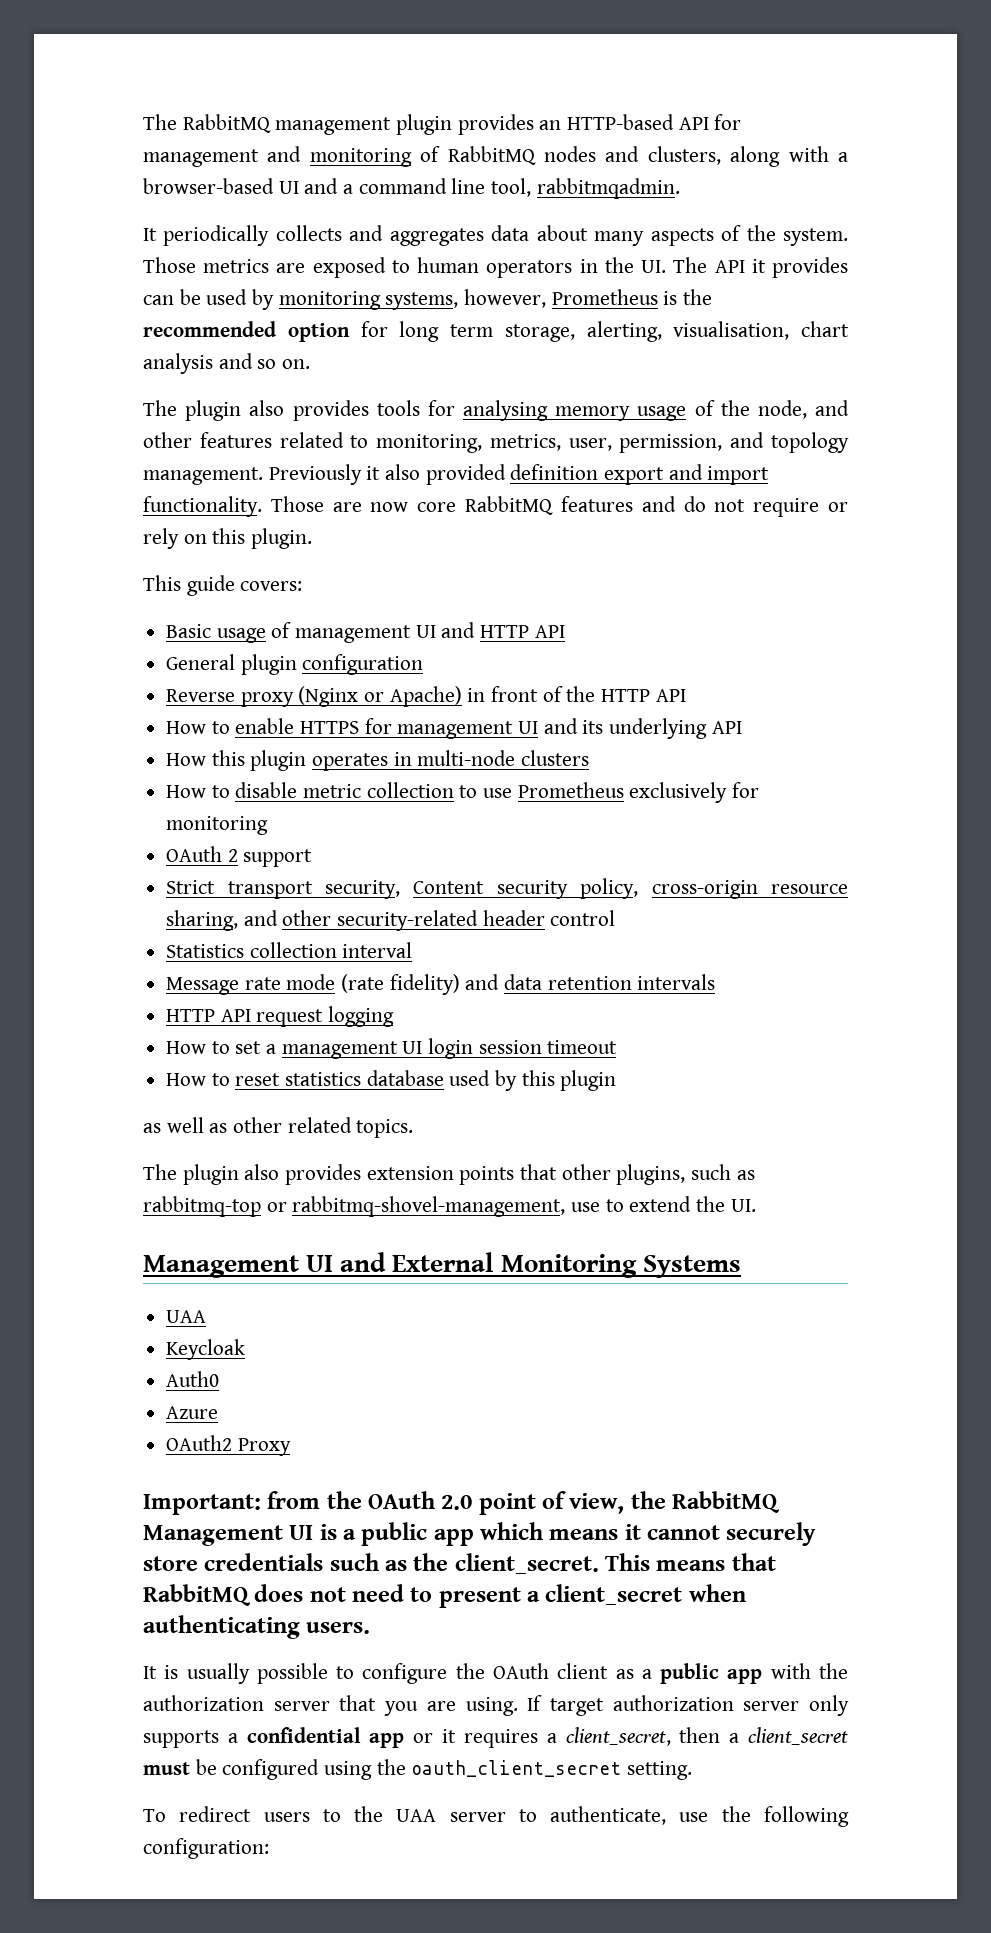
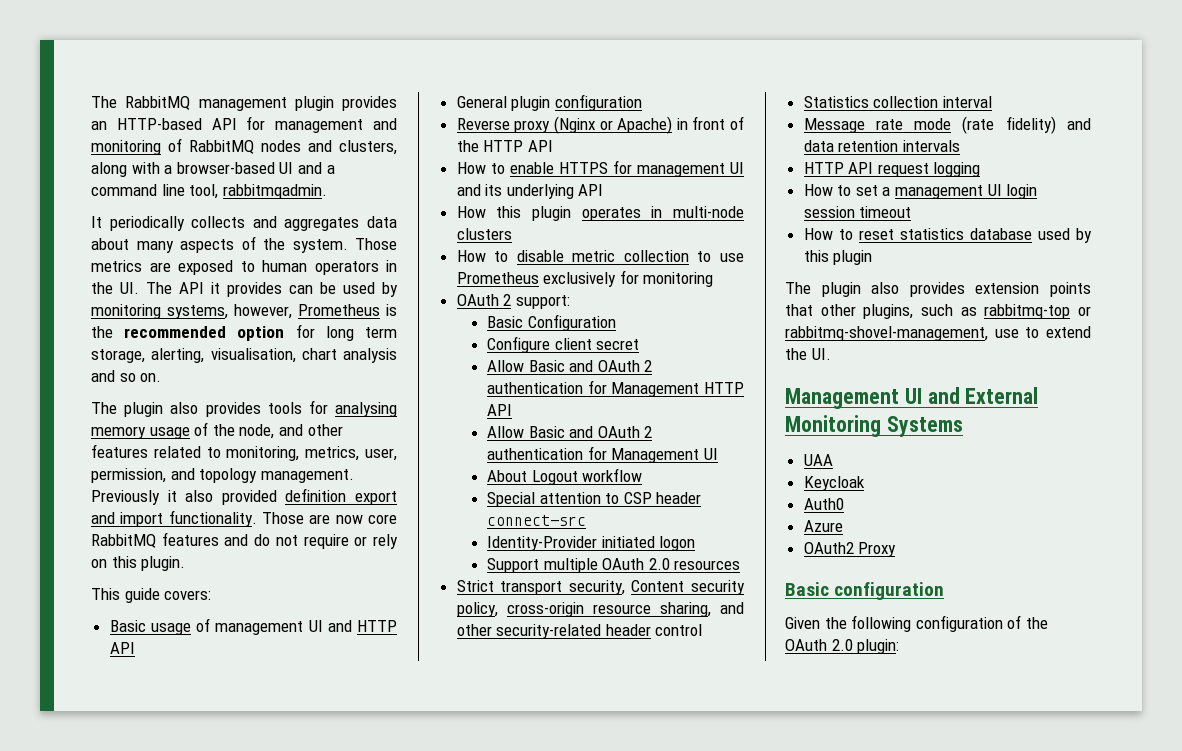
[243,849,313,867] support -> [515,295,570,309] [487,314,616,331] [487,336,640,353] [487,360,653,372] [487,380,744,397] [487,404,513,416] [487,426,653,438] [487,446,718,463] [487,468,643,485] [487,492,702,507] [487,515,587,526] [487,536,696,551] [487,558,741,573] support: // Basic Configuration // Configure client secret // Allow Basic and OAuth 2 authentication for Management HTTP API // Allow Basic and OAuth 2 authentication for Management UI // About Logout workflow // Special attention to CSP header connect-src // Identity-Provider initiated logon // Support multiple OAuth 2.0 resources
[143,1117,414,1138] // as well as other related topics. -> (873, 257) none
[143,1491,781,1515] [143,1522,817,1546] [143,1553,776,1574] [143,1584,746,1608] [143,1615,371,1639] [143,1663,849,1684] [143,1695,849,1716] [143,1727,849,1748] [143,1759,693,1780] [143,1806,849,1827] [143,1838,269,1859] Important: from the OAuth 2.0 point of view, the RabbitMQ Management UI is a public app which means it cannot securely store credentials such as the client_secret. This means that RabbitMQ does not need to present a client_secret when authenticating users. // It is usually possible to configure the OAuth client as a public app with the authorization server that you are using. If target authorization server only supports a confidential app or it requires a client_secret, then a client_secret must be configured using the oauth_client_secret setting. // To redirect users to the UAA server to authenticate, use the following configuration: -> [785,582,945,600] [785,615,1048,632] [785,639,900,654] Basic configuration // Given the following configuration of the OAuth 2.0 plugin:

